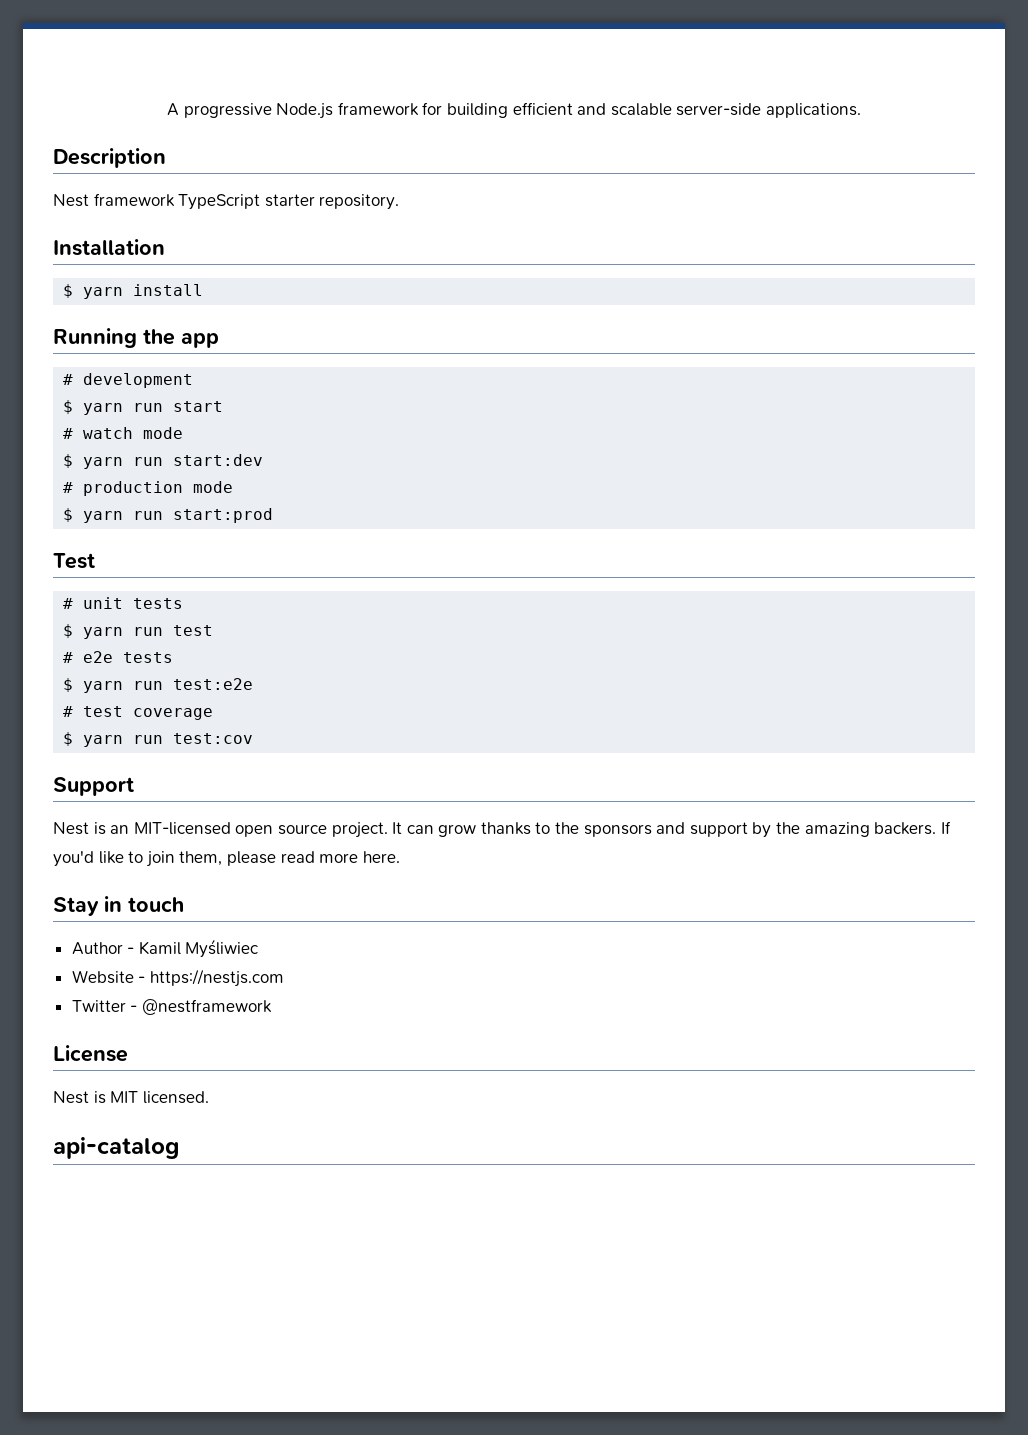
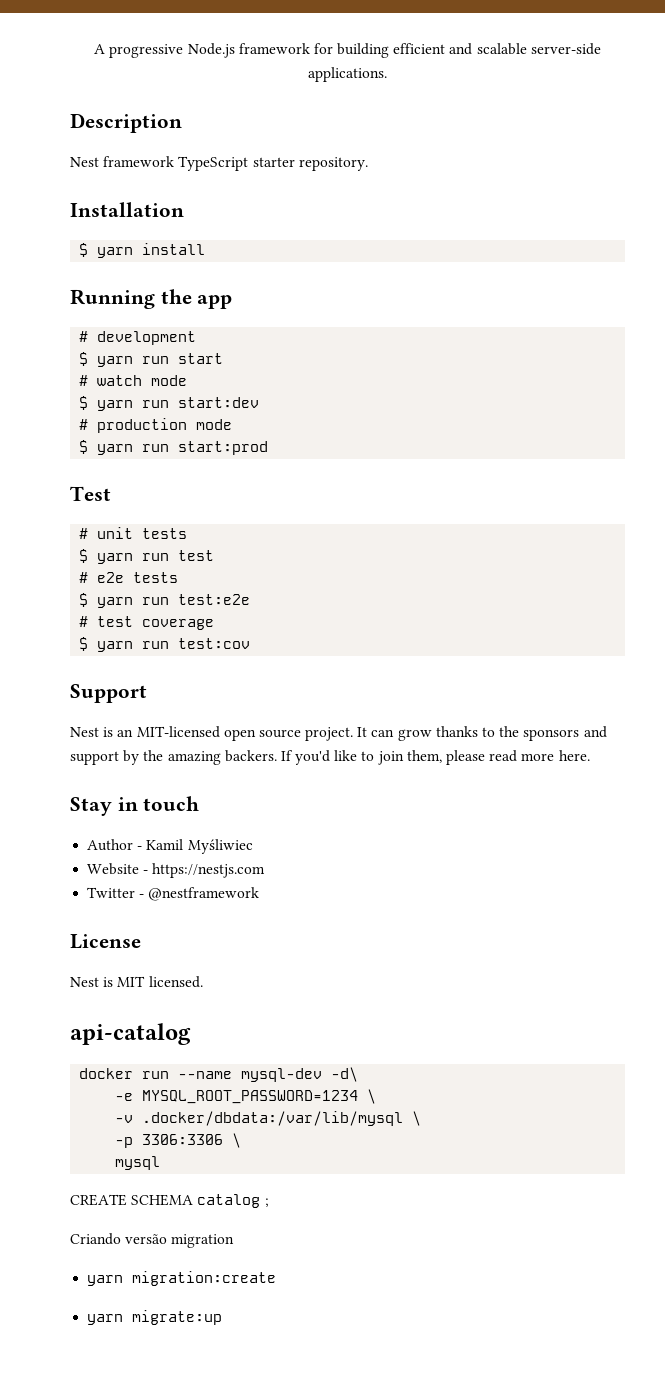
(179, 1148) none -> [79,1067,359,1082] [115,1089,377,1104] [115,1111,422,1126] [115,1133,242,1148] [115,1156,161,1170] [70,1194,269,1208] [70,1233,235,1248] [87,1271,277,1286] [87,1310,223,1325] // docker run --name mysql-dev -d\ // -e MYSQL_ROOT_PASSWORD=1234 \ // -v .docker/dbdata:/var/lib/mysql \ // -p 3306:3306 \ // mysql // CREATE SCHEMA catalog ; // Criando versão migration // yarn migration:create // yarn migrate:up

